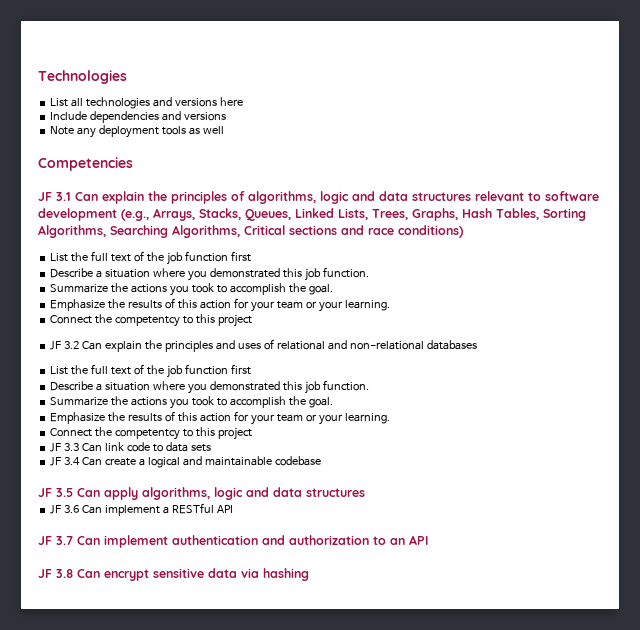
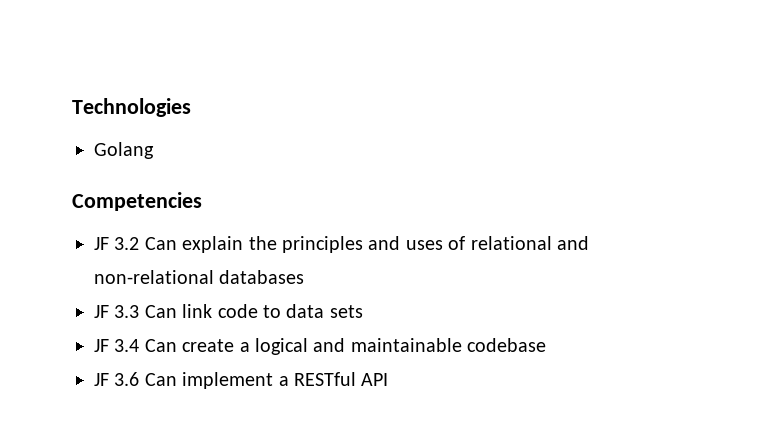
[50,97,243,109] [50,111,227,123] [50,125,224,138] [38,157,133,171] [38,191,599,204] [38,208,586,221] [38,225,464,238] [50,251,251,265] [50,267,369,281] [50,283,333,296] [50,298,390,312] [50,314,252,327] List all technologies and versions here // Include dependencies and versions // Note any deployment tools as well // Competencies // JF 3.1 Can explain the principles of algorithms, logic and data structures relevant to software development (e.g., Arrays, Stacks, Queues, Linked Lists, Trees, Graphs, Hash Tables, Sorting Algorithms, Searching Algorithms, Critical sections and race conditions) // List the full text of the job function first // Describe a situation where you demonstrated this job function. // Summarize the actions you took to accomplish the goal. // Emphasize the results of this action for your team or your learning. // Connect the competentcy to this project -> [94,142,154,159] [72,192,202,211] Golang // Competencies
[50,364,251,378] [50,380,369,394] [50,396,333,409] [50,411,390,425] [50,427,252,440] // List the full text of the job function first // Describe a situation where you demonstrated this job function. // Summarize the actions you took to accomplish the goal. // Emphasize the results of this action for your team or your learning. // Connect the competentcy to this project -> (305, 277) none
[38,487,365,500] // JF 3.5 Can apply algorithms, logic and data structures -> (547, 345) none
[38,535,428,548] [38,568,309,581] // JF 3.7 Can implement authentication and authorization to an API // JF 3.8 Can encrypt sensitive data via hashing -> (389, 379) none

